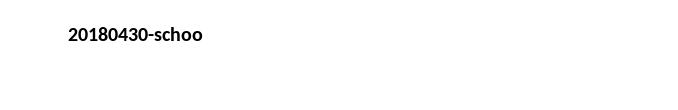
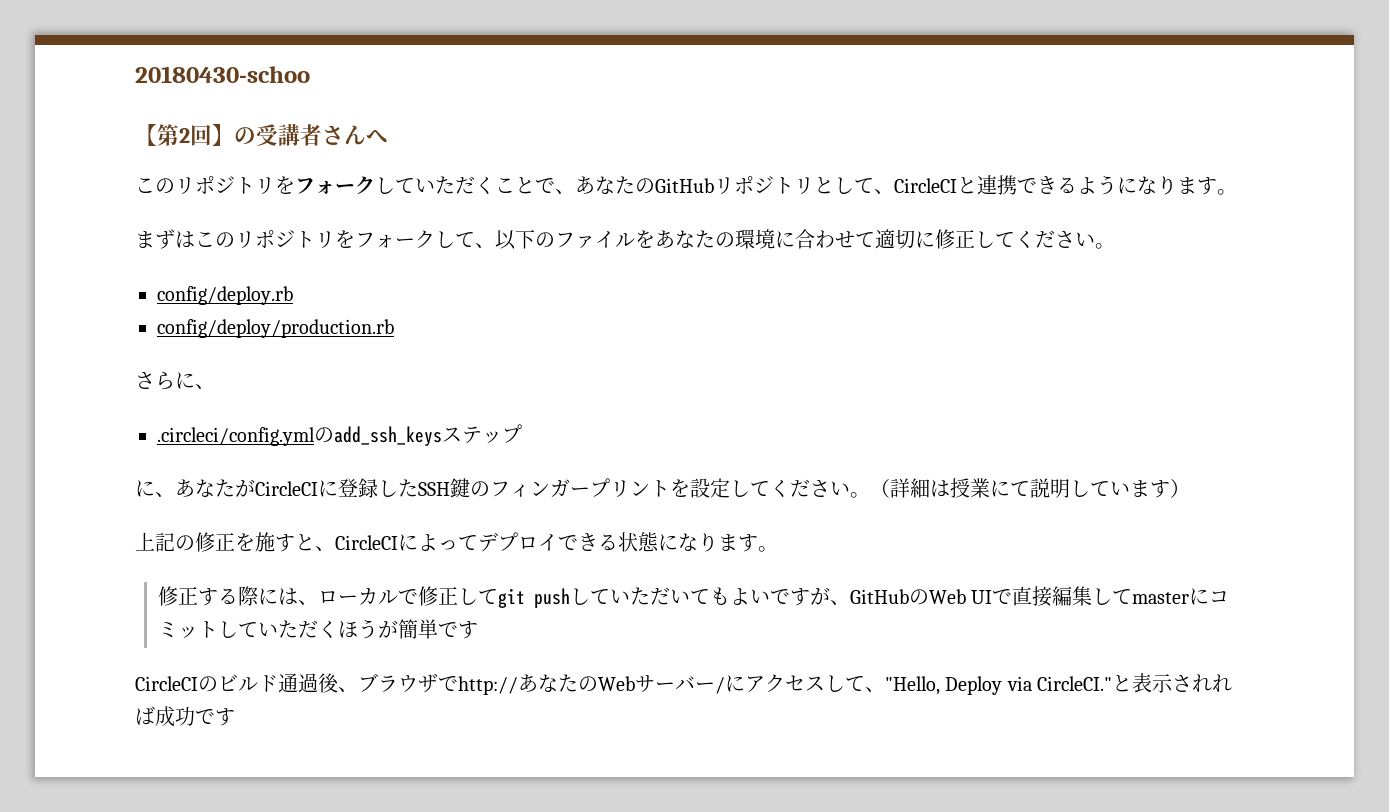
(203, 34) none -> [135,124,388,146] [135,175,1237,195] [135,229,1115,250] [157,286,293,305] [157,319,394,338] [135,371,215,390] [157,424,522,446] [135,478,1190,498] [135,532,778,552] [157,586,1230,608] [157,619,478,639] [135,673,1233,695] [135,706,235,727] // 【第2回】の受講者さんへ // このリポジトリをフォークしていただくことで、あなたのGitHubリポジトリとして、CircleCIと連携できるようになります。 // まずはこのリポジトリをフォークして、以下のファイルをあなたの環境に合わせて適切に修正してください。 // config/deploy.rb // config/deploy/production.rb // さらに、 // .circleci/config.ymlのadd_ssh_keysステップ // に、あなたがCircleCIに登録したSSH鍵のフィンガープリントを設定してください。（詳細は授業にて説明しています） // 上記の修正を施すと、CircleCIによってデプロイできる状態になります。 // 修正する際には、ローカルで修正してgit pushしていただいてもよいですが、GitHubのWeb UIで直接編集してmasterにコミットしていただくほうが簡単です // CircleCIのビルド通過後、ブラウザでhttp://あなたのWebサーバー/にアクセスして、"Hello, Deploy via CircleCI."と表示されれば成功です

